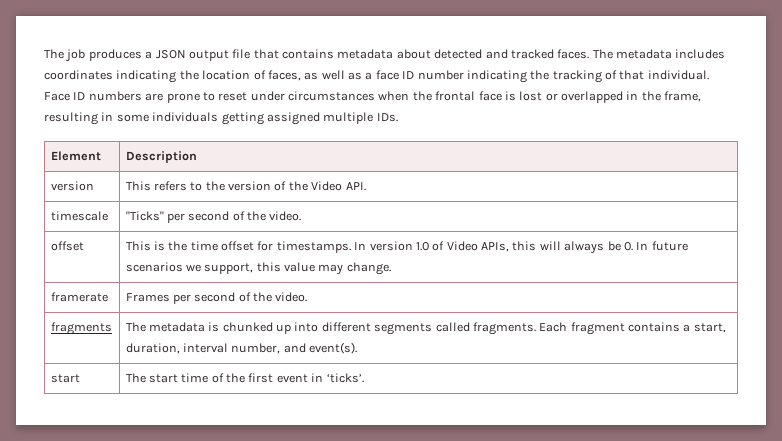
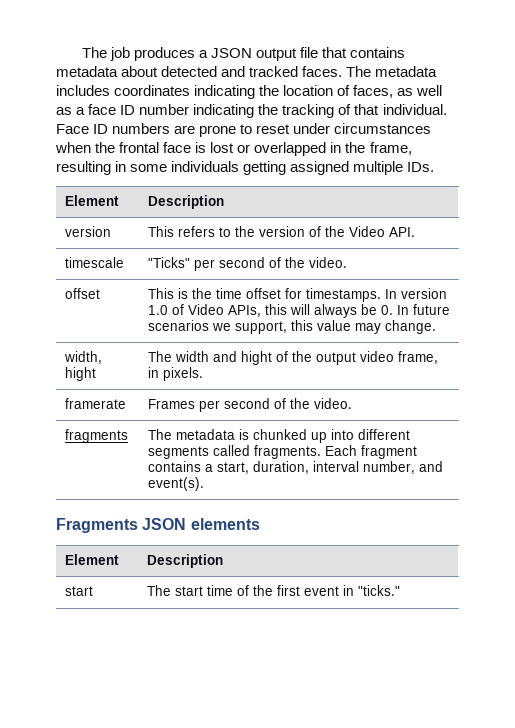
(391, 268) none -> [63,351,102,364] [64,367,96,381] [147,351,438,365] [147,367,203,381] // width, hight | The width and hight of the output video frame, in pixels.
(358, 348) none -> [56,518,260,533] [64,554,119,565] [146,554,223,568] // Fragments JSON elements // Element | Description
[326,373,364,383] ‘ticks’. -> [357,585,400,596] "ticks."

